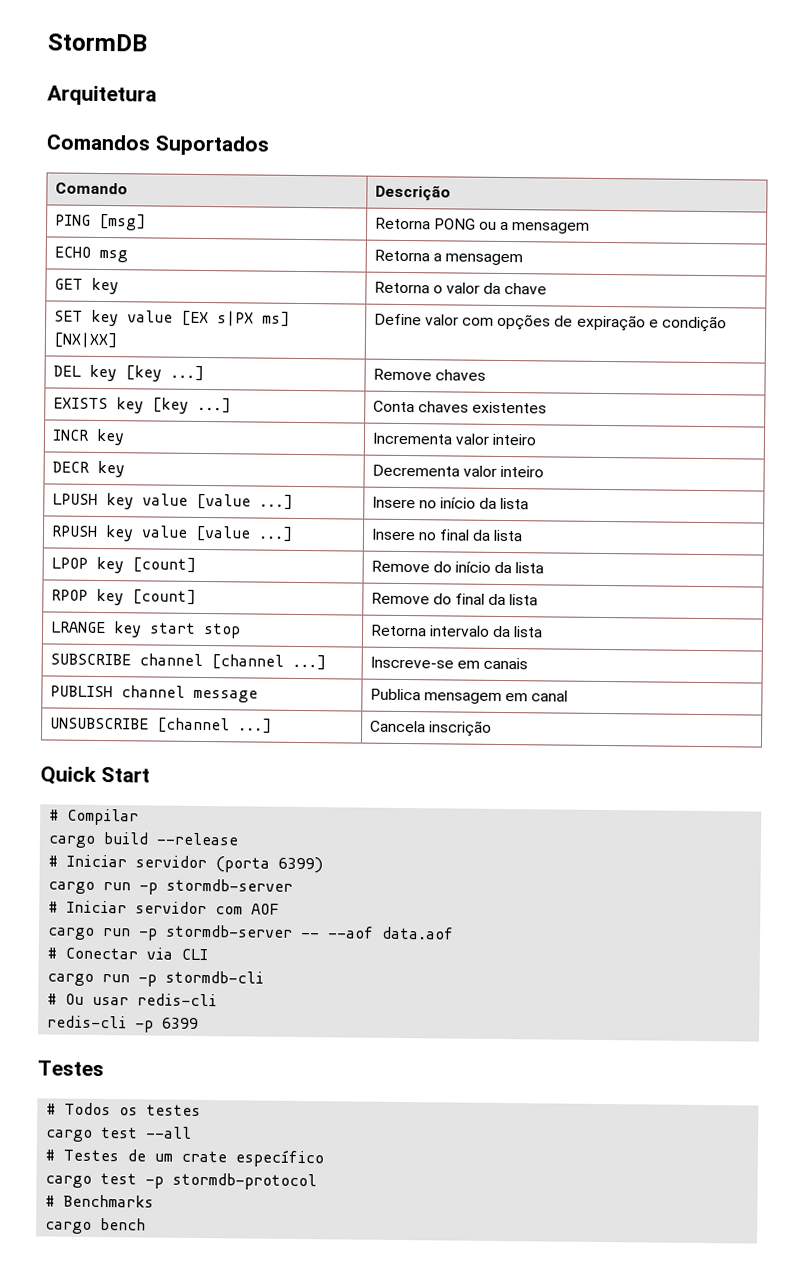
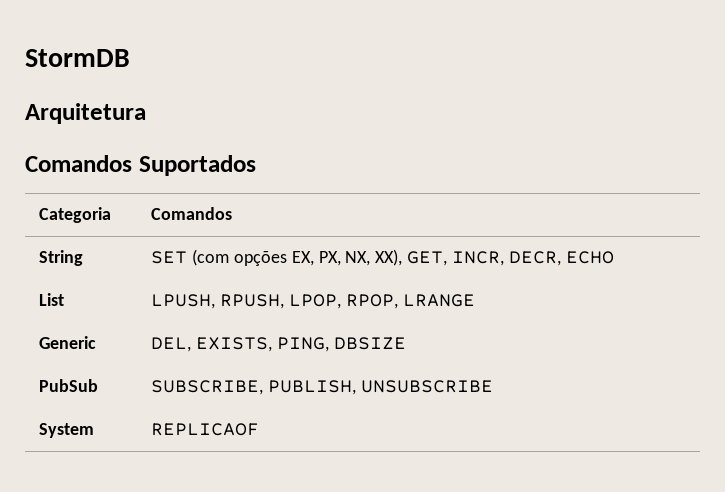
[54,182,128,195] [374,184,451,201] [54,213,146,231] [374,217,591,234] [53,246,128,263] [373,249,524,266] [53,277,119,295] [373,281,548,295] [53,309,290,327] [52,332,117,349] [373,313,728,333] [52,364,204,382] [372,368,486,381] [52,397,231,414] [372,400,548,414] [51,428,125,446] [371,432,538,446] [51,460,125,478] [371,464,545,478] [51,493,293,510] [371,496,530,510] [50,525,293,542] [370,528,524,542] [50,556,196,574] [370,560,545,574] [50,588,196,606] [370,592,539,606] [50,621,241,639] [370,624,544,638] [49,653,326,671] [369,656,529,670] [49,685,258,703] [369,688,569,704] [49,717,272,734] [369,720,492,737] [40,766,150,785] [49,808,140,826] [48,832,240,848] [48,854,324,874] [48,878,294,895] [48,900,280,915] [47,924,455,941] [47,947,209,961] [47,970,265,987] [47,993,218,1007] [47,1015,200,1033] [37,1060,104,1077] [46,1102,202,1117] [45,1126,193,1142] [45,1149,325,1168] [45,1172,318,1191] [45,1194,155,1208] [45,1218,147,1234] Comando | Descrição // PING [msg] | Retorna PONG ou a mensagem // ECHO msg | Retorna a mensagem // GET key | Retorna o valor da chave // SET key value [EX s|PX ms] [NX|XX] | Define valor com opções de expiração e condição // DEL key [key ...] | Remove chaves // EXISTS key [key ...] | Conta chaves existentes // INCR key | Incrementa valor inteiro // DECR key | Decrementa valor inteiro // LPUSH key value [value ...] | Insere no início da lista // RPUSH key value [value ...] | Insere no final da lista // LPOP key [count] | Remove do início da lista // RPOP key [count] | Remove do final da lista // LRANGE key start stop | Retorna intervalo da lista // SUBSCRIBE channel [channel ...] | Inscreve-se em canais // PUBLISH channel message | Publica mensagem em canal // UNSUBSCRIBE [channel ...] | Cancela inscrição // Quick Start // # Compilar // cargo build --release // # Iniciar servidor (porta 6399) // cargo run -p stormdb-server // # Iniciar servidor com AOF // cargo run -p stormdb-server -- --aof data.aof // # Conectar via CLI // cargo run -p stormdb-cli // # Ou usar redis-cli // redis-cli -p 6399 // Testes // # Todos os testes // cargo test --all // # Testes de um crate específico // cargo test -p stormdb-protocol // # Benchmarks // cargo bench -> [39,207,112,223] [151,207,233,220] [39,250,84,266] [151,249,614,266] [39,293,65,306] [151,294,475,309] [39,336,97,349] [151,337,406,352] [39,379,99,392] [151,380,493,395] [39,423,95,438] [151,423,260,436] Categoria | Comandos // String | SET (com opções EX, PX, NX, XX), GET, INCR, DECR, ECHO // List | LPUSH, RPUSH, LPOP, RPOP, LRANGE // Generic | DEL, EXISTS, PING, DBSIZE // PubSub | SUBSCRIBE, PUBLISH, UNSUBSCRIBE // System | REPLICAOF

